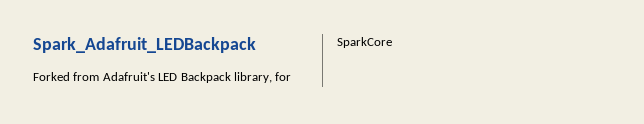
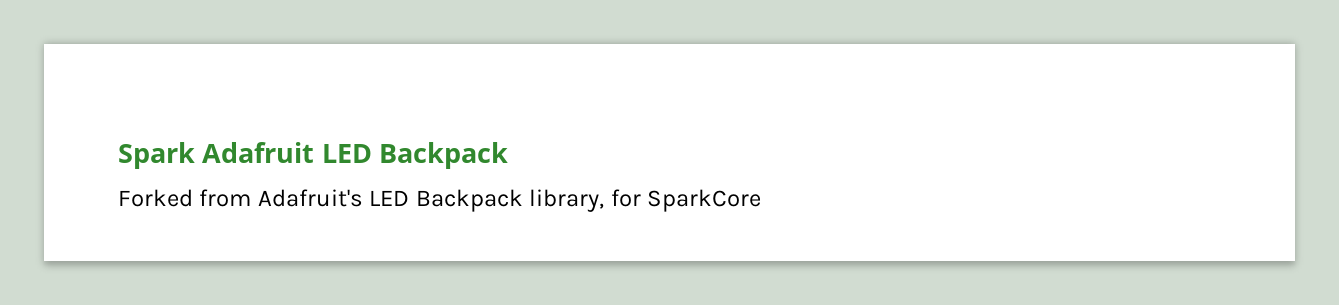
[33,37,256,53] Spark_Adafruit_LEDBackpack -> [118,142,508,169] Spark Adafruit LED Backpack

